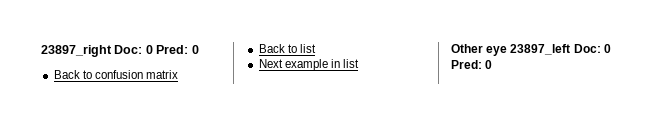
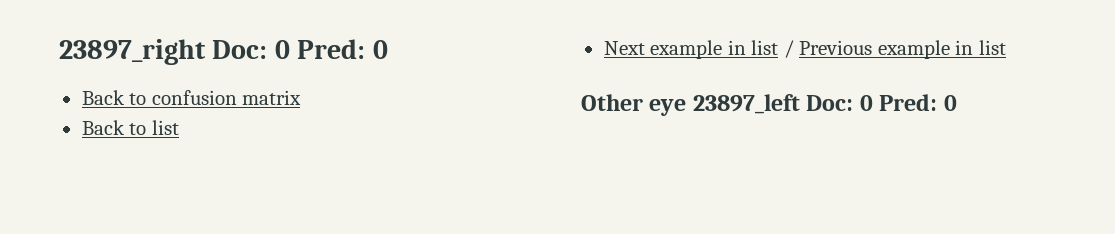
(359, 63) none -> [783,40,1006,59] / Previous example in list

